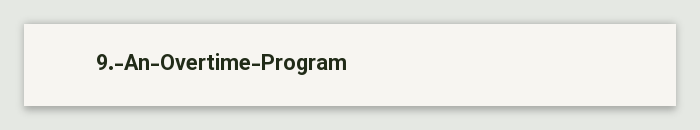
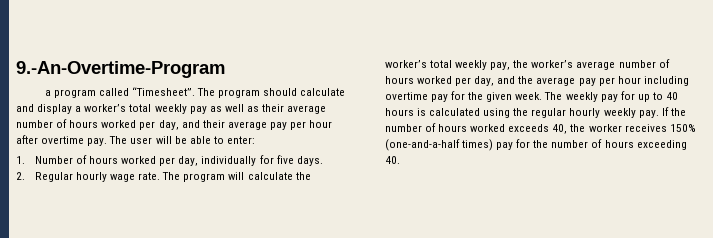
(347, 64) none -> [44,87,346,98] [16,104,327,114] [16,119,333,130] [16,135,255,146] [16,155,323,166] [16,172,311,182] [384,59,670,70] [384,76,689,86] [384,91,679,102] [384,107,686,118] [384,123,696,134] [384,139,687,151] [384,156,400,164] // a program called “Timesheet”. The program should calculate and display a worker’s total weekly pay as well as their average number of hours worked per day, and their average pay per hour after overtime pay. The user will be able to enter: // 1. Number of hours worked per day, individually for five days. // 2. Regular hourly wage rate. The program will calculate the worker’s total weekly pay, the worker’s average number of hours worked per day, and the average pay per hour including overtime pay for the given week. The weekly pay for up to 40 hours is calculated using the regular hourly weekly pay. If the number of hours worked exceeds 40, the worker receives 150% (one-and-a-half times) pay for the number of hours exceeding 40.

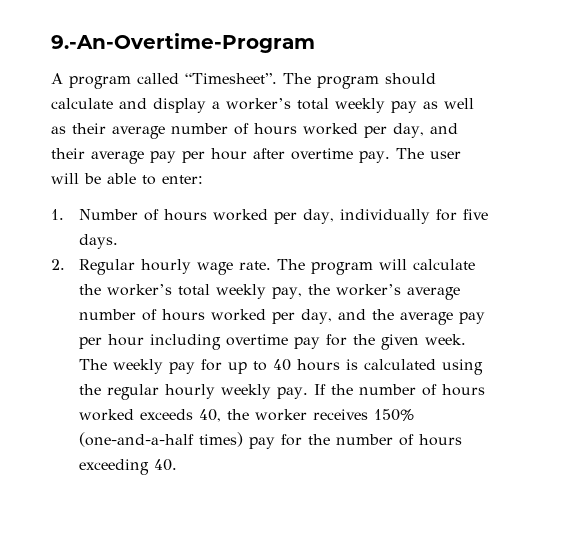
[44,90,51,96] a -> [51,73,63,84] A

